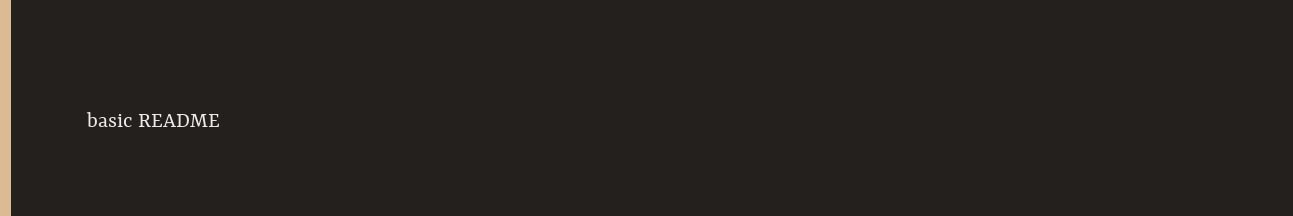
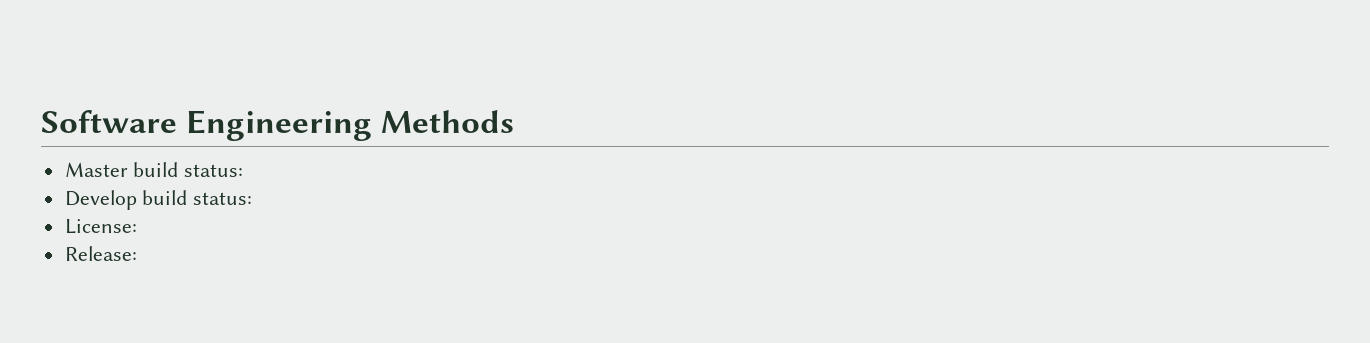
[86,112,221,127] basic README -> [41,110,515,141] [64,162,244,177] [64,190,253,210] [64,219,137,234] [64,246,137,261] Software Engineering Methods // Master build status: // Develop build status: // License: // Release:

